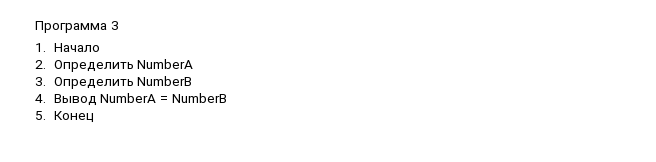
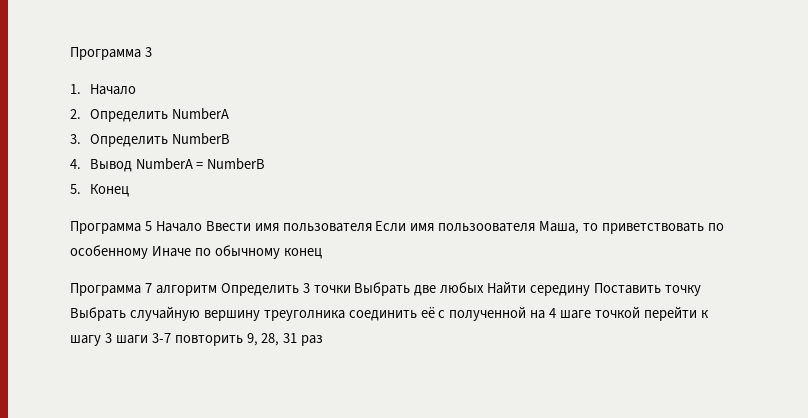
(94, 117) none -> [70,221,724,234] [70,245,322,259] [70,281,701,296] [70,306,709,321] [70,333,324,346] // Программа 5 Начало Ввести имя пользователя Если имя пользоователя Маша, то приветствовать по особенному Иначе по обычному конец // Программа 7 алгоритм Определить 3 точки Выбрать две любых Найти середину Поставить точку Выбрать случайную вершину треуголника соединить её с полученной на 4 шаге точкой перейти к шагу 3 шаги 3-7 повторить 9, 28, 31 раз

